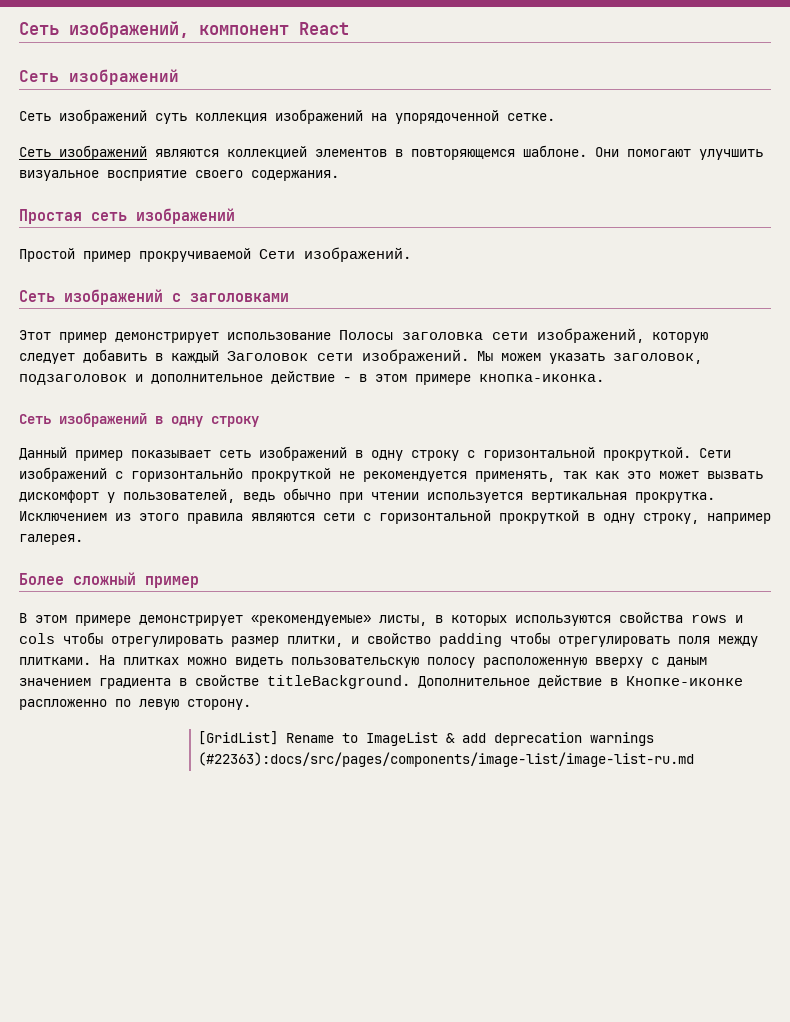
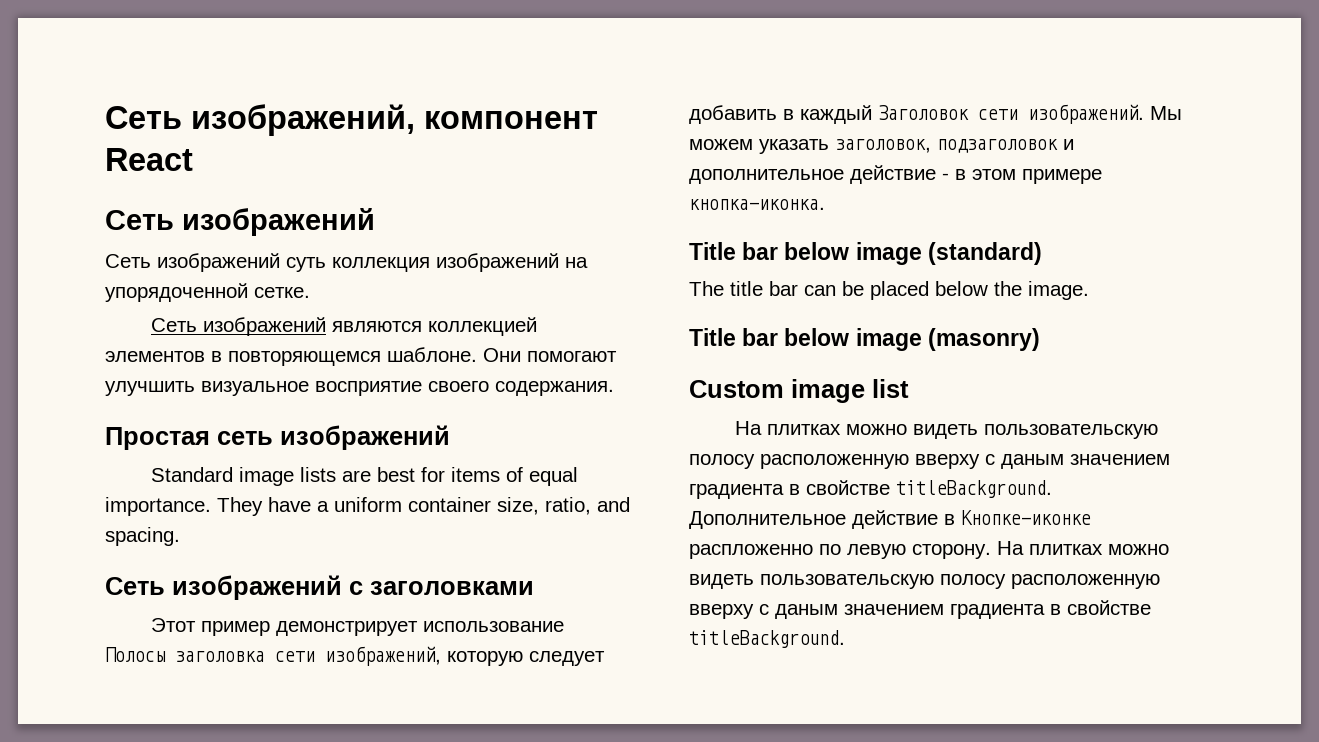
[19,247,411,262] Простой пример прокручиваемой Сети изображений. -> [151,467,579,486] [105,497,630,516] [105,527,180,546] Standard image lists are best for items of equal importance. They have a uniform container size, ratio, and spacing.
[19,413,259,427] [19,446,731,461] [19,467,763,482] [19,488,715,503] [19,510,771,524] [19,534,83,545] [19,572,199,588] [19,612,743,626] [19,632,758,647] [19,657,91,665] Сеть изображений в одну строку // Данный пример показывает сеть изображений в одну строку с горизонтальной прокруткой. Сети изображений с горизонтальнйо прокруткой не рекомендуется применять, так как это может вызвать дискомфорт у пользователей, ведь обычно при чтении используется вертикальная прокрутка. Исключением из этого правила являются сети с горизонтальной прокруткой в одну строку, например галерея. // Более сложный пример // В этом примере демонстрирует «рекомендуемые» листы, в которых используются свойства rows и cols чтобы отрегулировать размер плитки, и свойство padding чтобы отрегулировать поля между плитками. -> [689,242,1042,265] [689,281,1089,300] [689,328,1040,351] [689,379,909,403] Title bar below image (standard) // The title bar can be placed below the image. // Title bar below image (masonry) // Custom image list //
[198,731,655,746] [198,752,695,767] // [GridList] Rename to ImageList & add deprecation warnings (#22363):docs/src/pages/components/image-list/image-list-ru.md -> [997,541,1169,555] [689,574,1160,589] [689,600,1151,619] [689,630,845,648] На плитках можно видеть пользовательскую полосу расположенную вверху с даным значением градиента в свойстве titleBackground.

